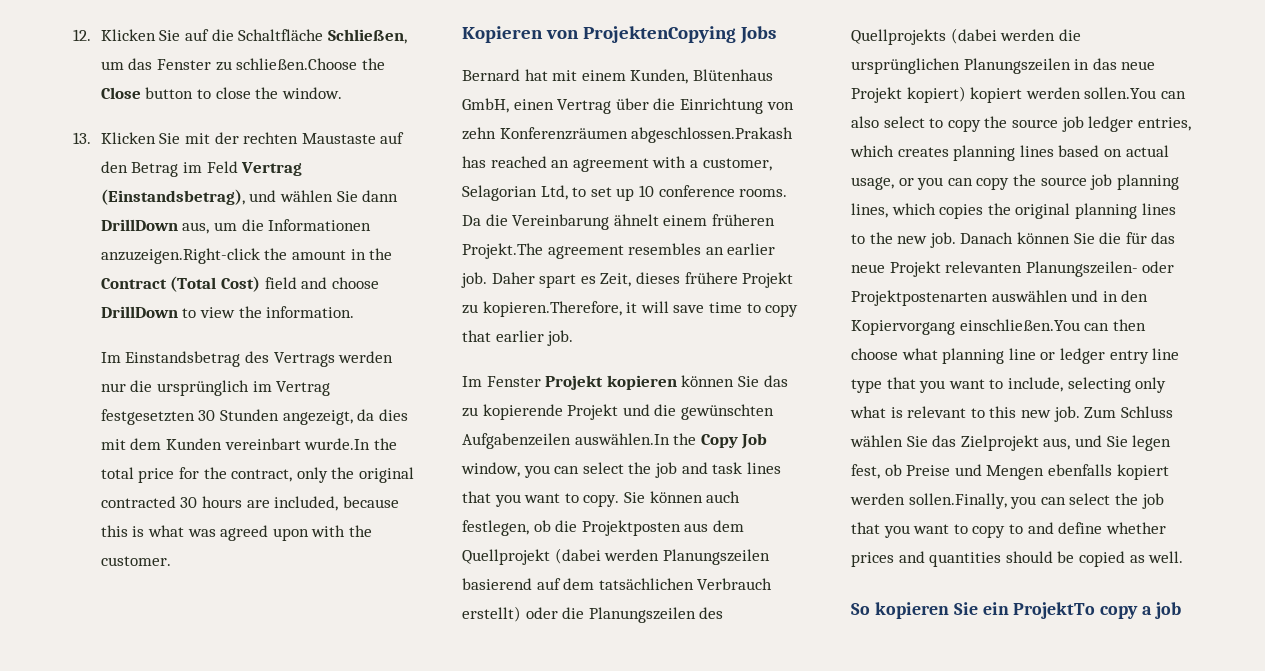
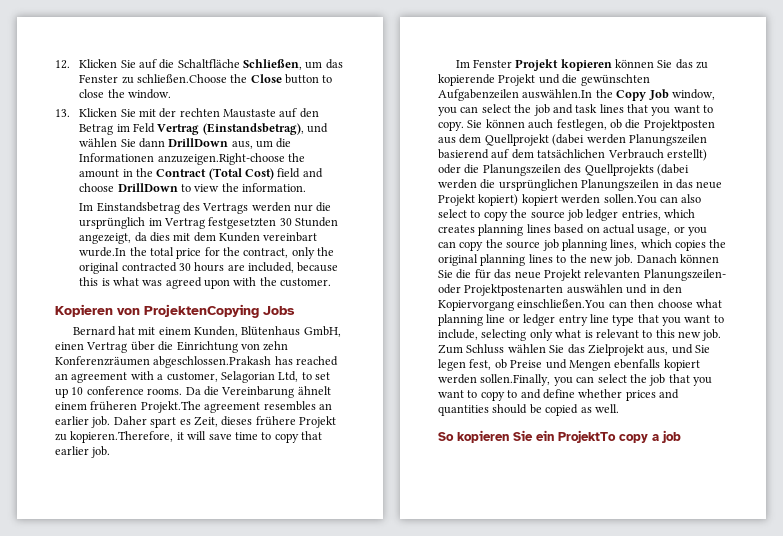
[100,248,260,264] anzuzeigen.Right-click -> [157,153,285,165] anzuzeigen.Right-choose

